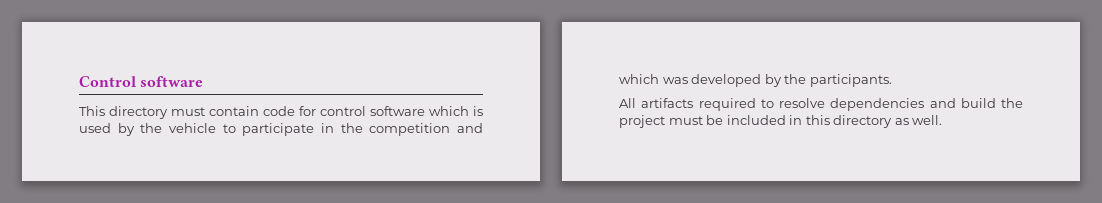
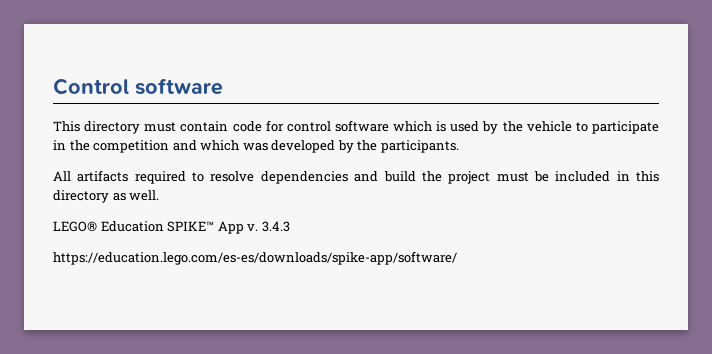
(943, 120) none -> [53,221,290,234] [53,251,457,265] // LEGO® Education SPIKE™ App v. 3.4.3 // https://education.lego.com/es-es/downloads/spike-app/software/

